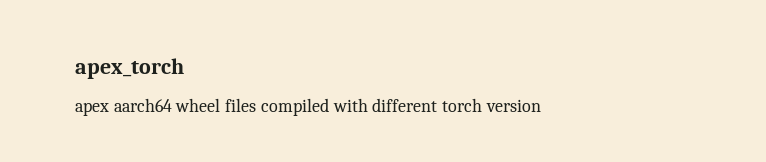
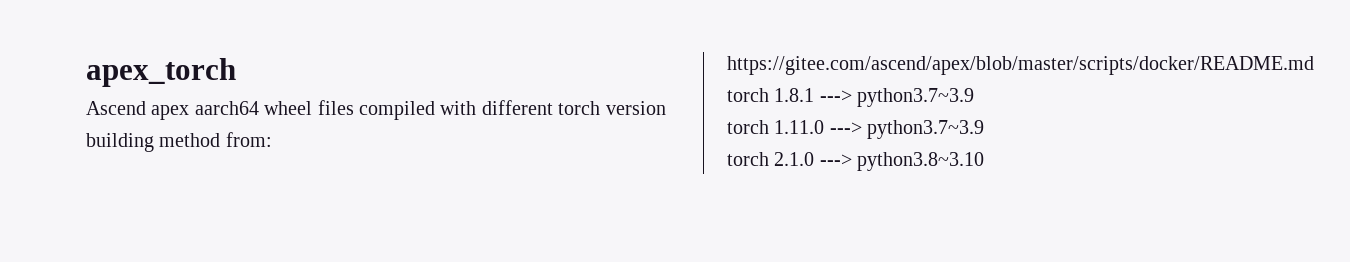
(184, 68) none -> [86,101,146,115] Ascend
(541, 105) none -> [86,132,272,152] [727,56,1314,75] [727,88,975,107] [727,120,985,139] [727,152,985,171] // building method from: https://gitee.com/ascend/apex/blob/master/scripts/docker/README.md // torch 1.8.1 ---> python3.7~3.9 // torch 1.11.0 ---> python3.7~3.9 // torch 2.1.0 ---> python3.8~3.10

